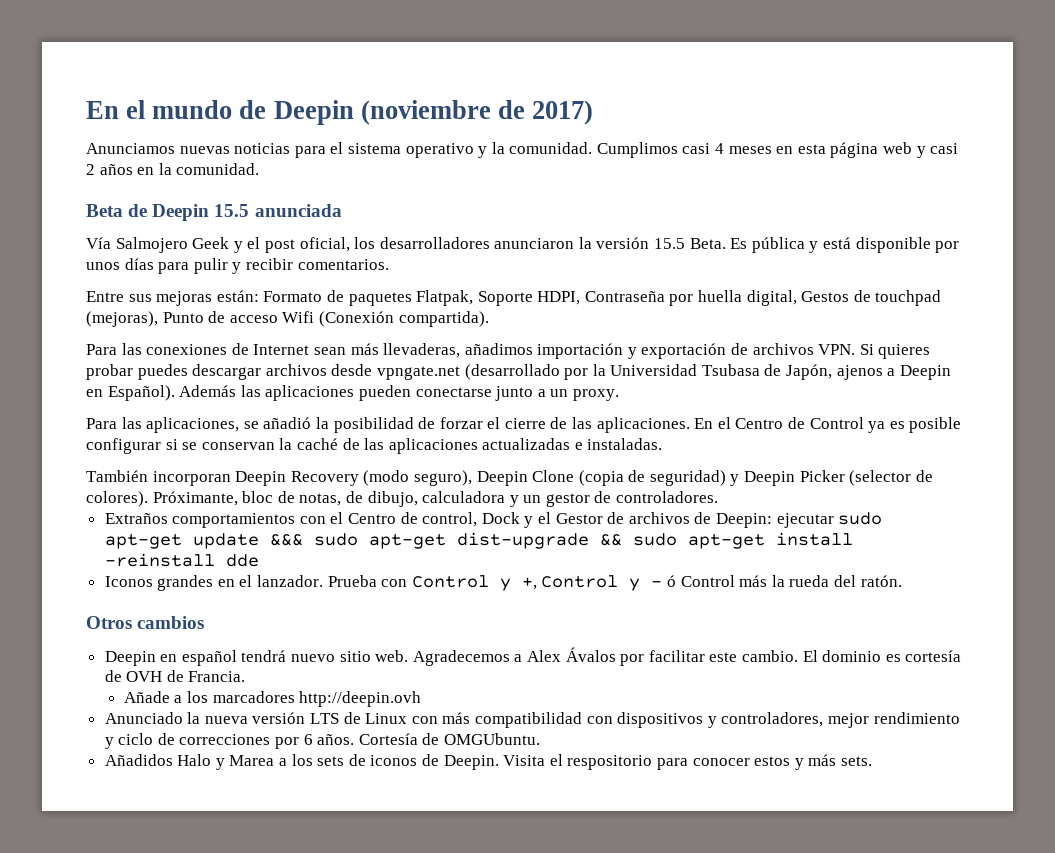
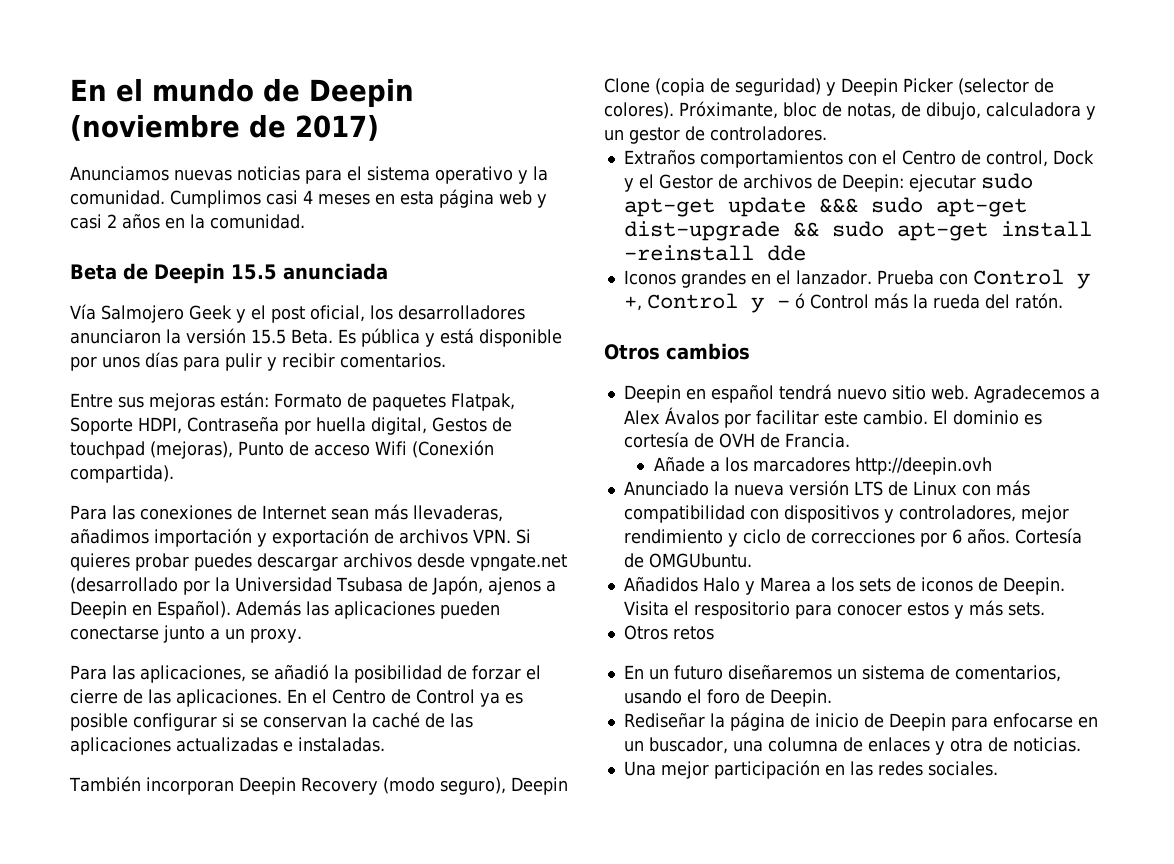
(872, 761) none -> [623,625,714,640] [623,665,1061,682] [623,689,832,707] [623,712,1098,731] [623,737,1081,755] [623,760,998,779] // Otros retos // En un futuro diseñaremos un sistema de comentarios, usando el foro de Deepin. // Rediseñar la página de inicio de Deepin para enfocarse en un buscador, una columna de enlaces y otra de noticias. // Una mejor participación en las redes sociales.

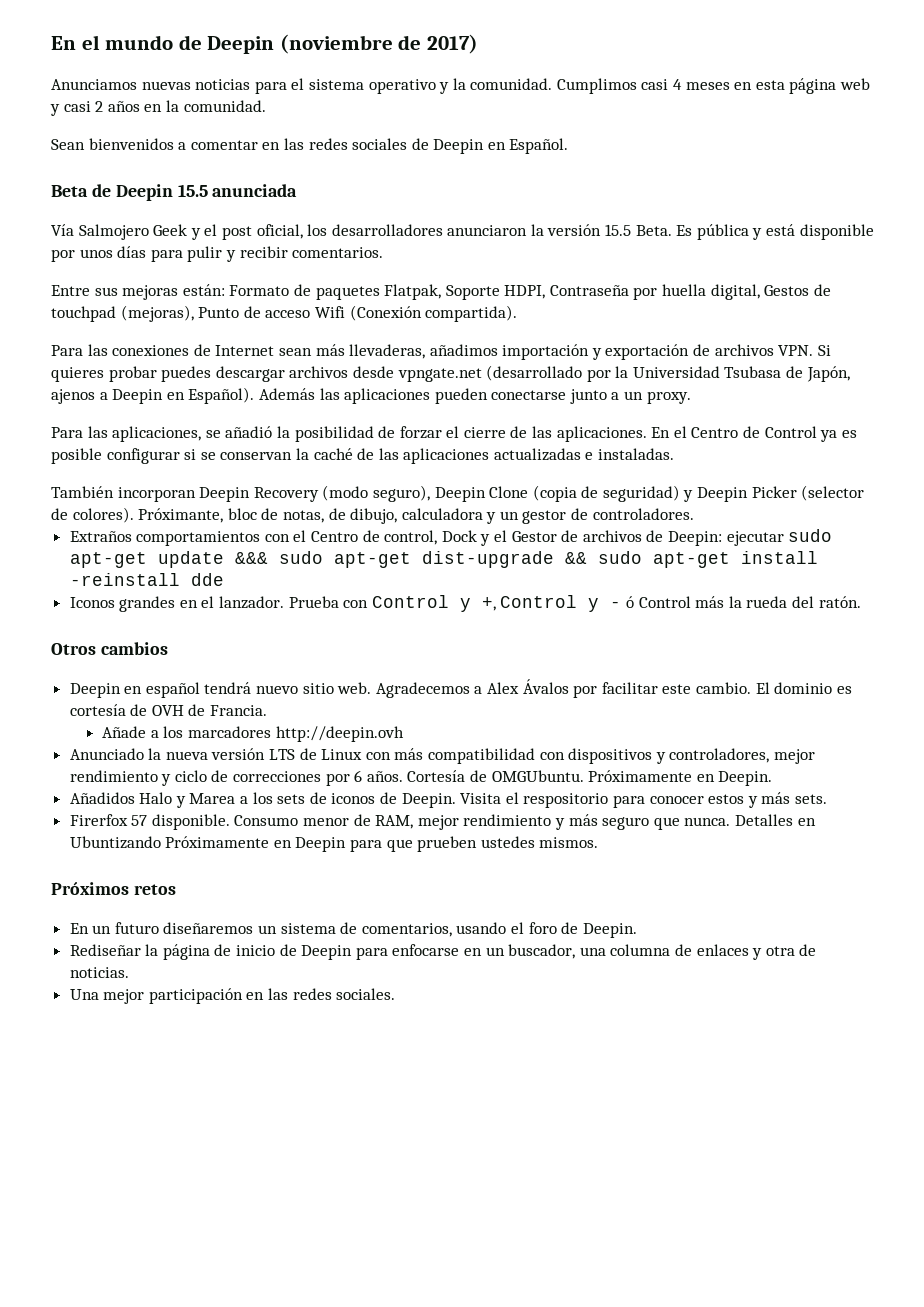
(305, 221) none -> [51,138,569,154] // Sean bienvenidos a comentar en las redes sociales de Deepin en Español.
(752, 560) none -> [588,770,773,786] Próximamente en Deepin.
[623,625,668,640] Otros -> [69,814,816,830] [69,836,599,852] [51,882,129,895] Firerfox 57 disponible. Consumo menor de RAM, mejor rendimiento y más seguro que nunca. Detalles en Ubuntizando Próximamente en Deepin para que prueben ustedes mismos. // Próximos

